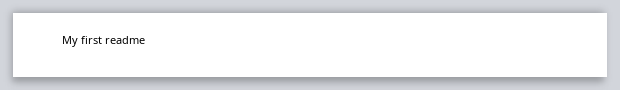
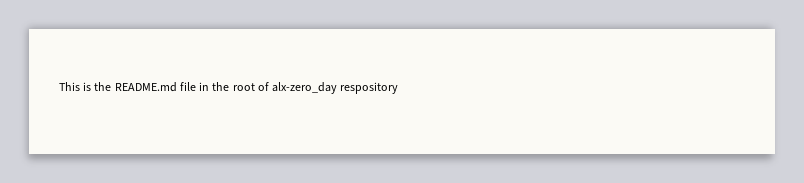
[62,36,145,47] My first readme -> [59,82,399,94] This is the README.md file in the root of alx-zero_day respository

